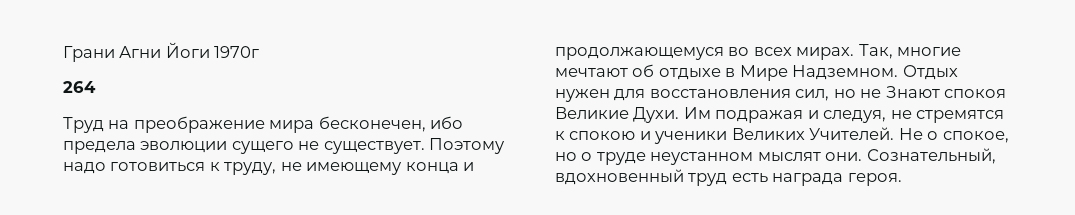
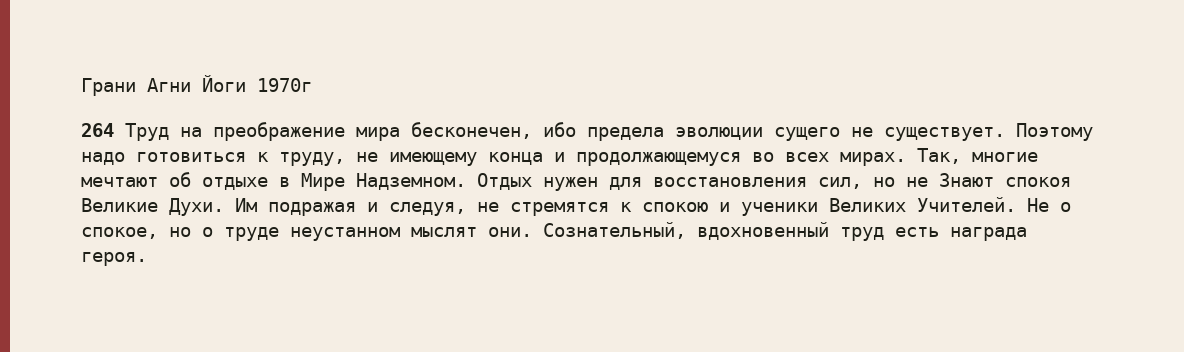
(96, 87) // -> (114, 130) none

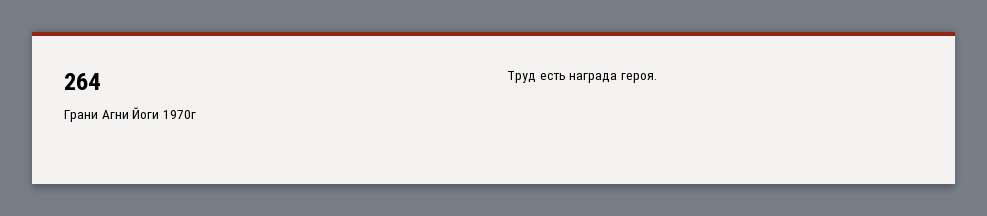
(81, 87) none -> [64,73,100,90] 264 //
[81,122,1093,141] [81,148,1038,166] [81,172,1071,191] [81,197,1071,216] [81,222,884,241] 264 Труд на преображение мира бесконечен, ибо предела эволюции сущего не существует. Поэтому надо готовиться к труду, не имеющему конца и продолжающемуся во всех мирах. Так, многие мечтают об отдыхе в Мире Надземном. Отдых нужен для восстановления сил, но не Знают спокоя Великие Духи. Им подражая и следуя, не стремятся к спокою и ученики Великих Учителей. Не о спокое, но о труде неустанном мыслят они. Сознательный, вдохновенный труд -> [507,71,536,83] Труд

